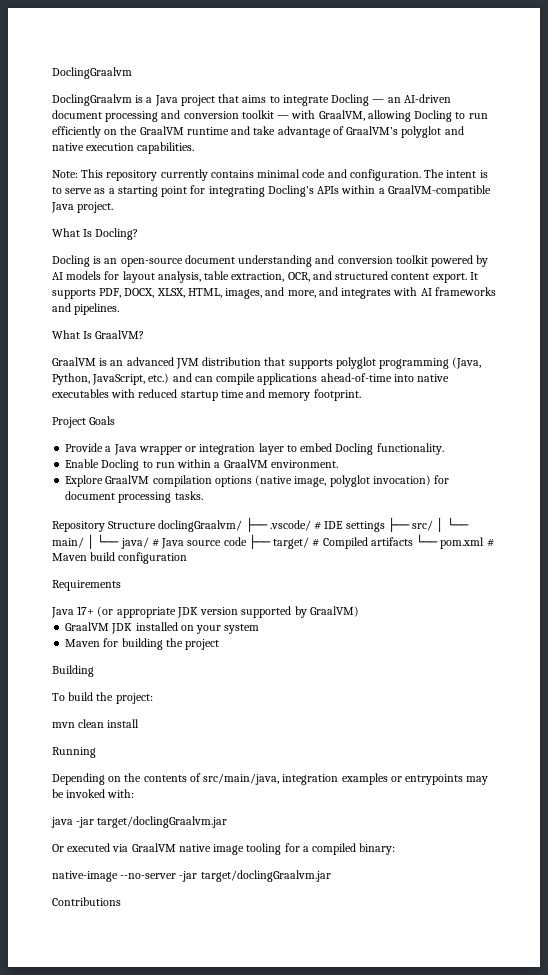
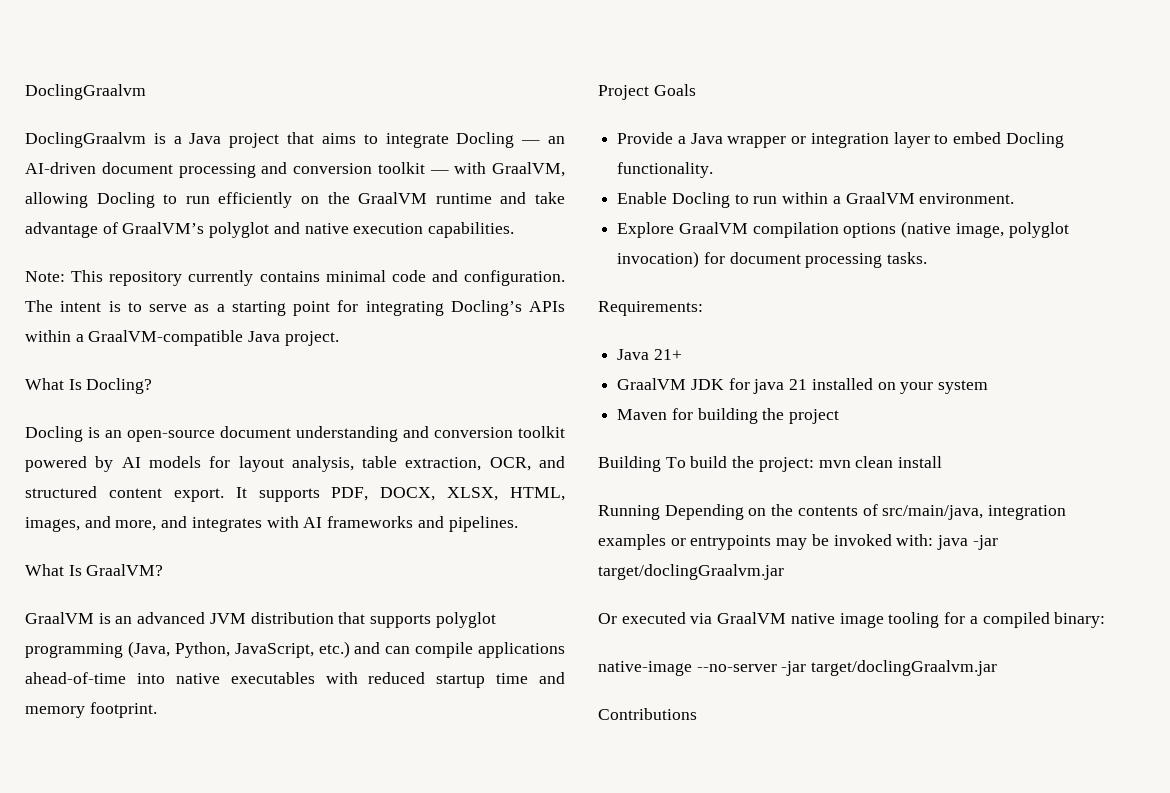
[52,517,469,532] [52,534,494,549] [52,552,188,564] [52,580,121,591] [51,606,359,618] Repository Structure doclingGraalvm/ ├── .vscode/ # IDE settings ├── src/ │ └── main/ │ └── java/ # Java source code ├── target/ # Compiled artifacts └── pom.xml # Maven build configuration // Requirements // Java 17+ (or appropriate JDK version supported by GraalVM) -> [598,301,703,316] [617,349,682,360] Requirements: // Java 21+
(133, 628) none -> [728,378,808,394] for java 21
(94, 671) // -> (661, 464) none
(153, 698) // -> (814, 464) none
(96, 752) // -> (660, 512) none
(135, 793) // -> (934, 540) none

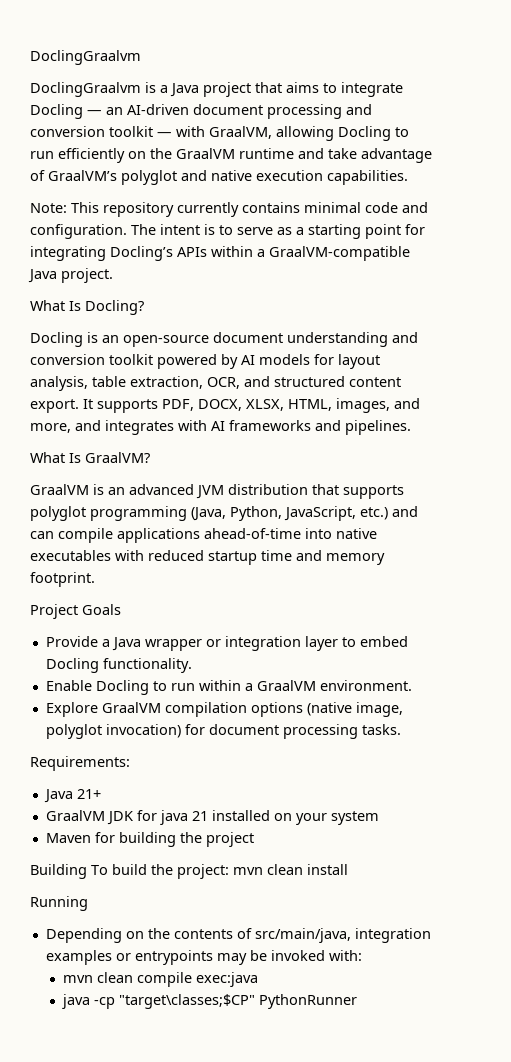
(660, 512) none -> (88, 903) //
[937,535,998,550] [598,564,784,580] [598,612,1106,628] [598,660,998,676] [598,708,697,720] java -jar target/doclingGraalvm.jar // Or executed via GraalVM native image tooling for a compiled binary: // native-image --no-server -jar target/doclingGraalvm.jar // Contributions -> [63,972,259,987] [62,994,358,1009] // mvn clean compile exec:java // java -cp "target\classes;$CP" PythonRunner

